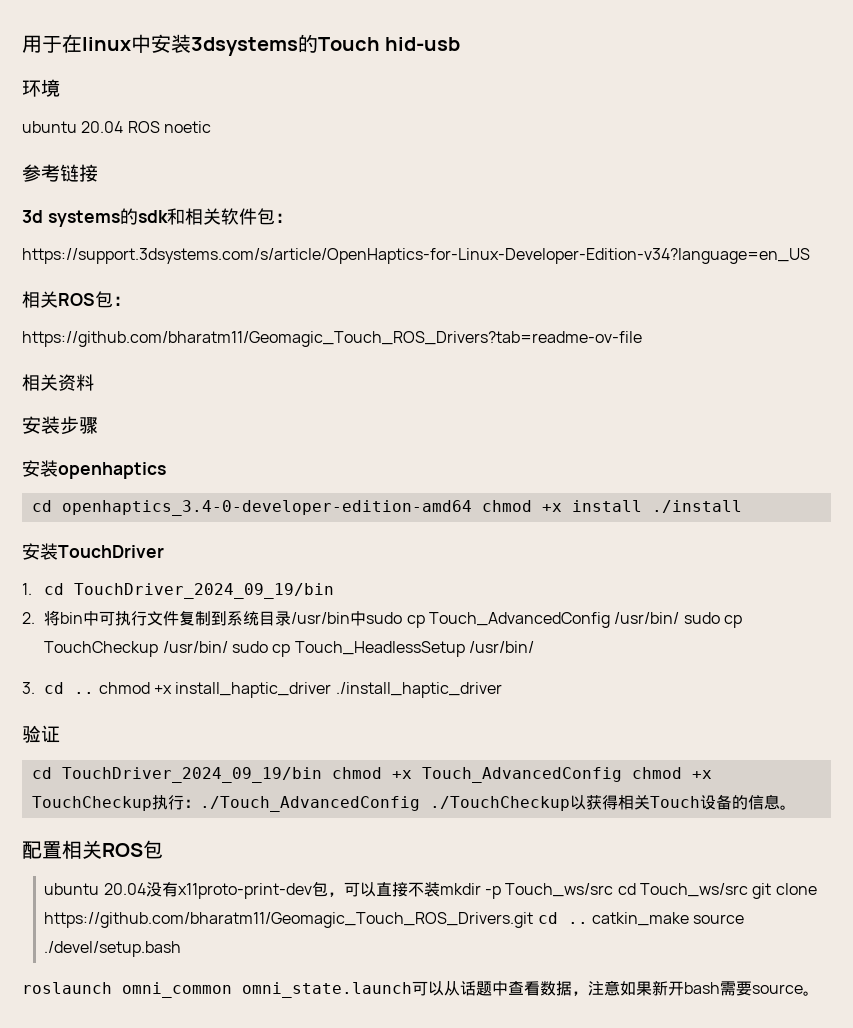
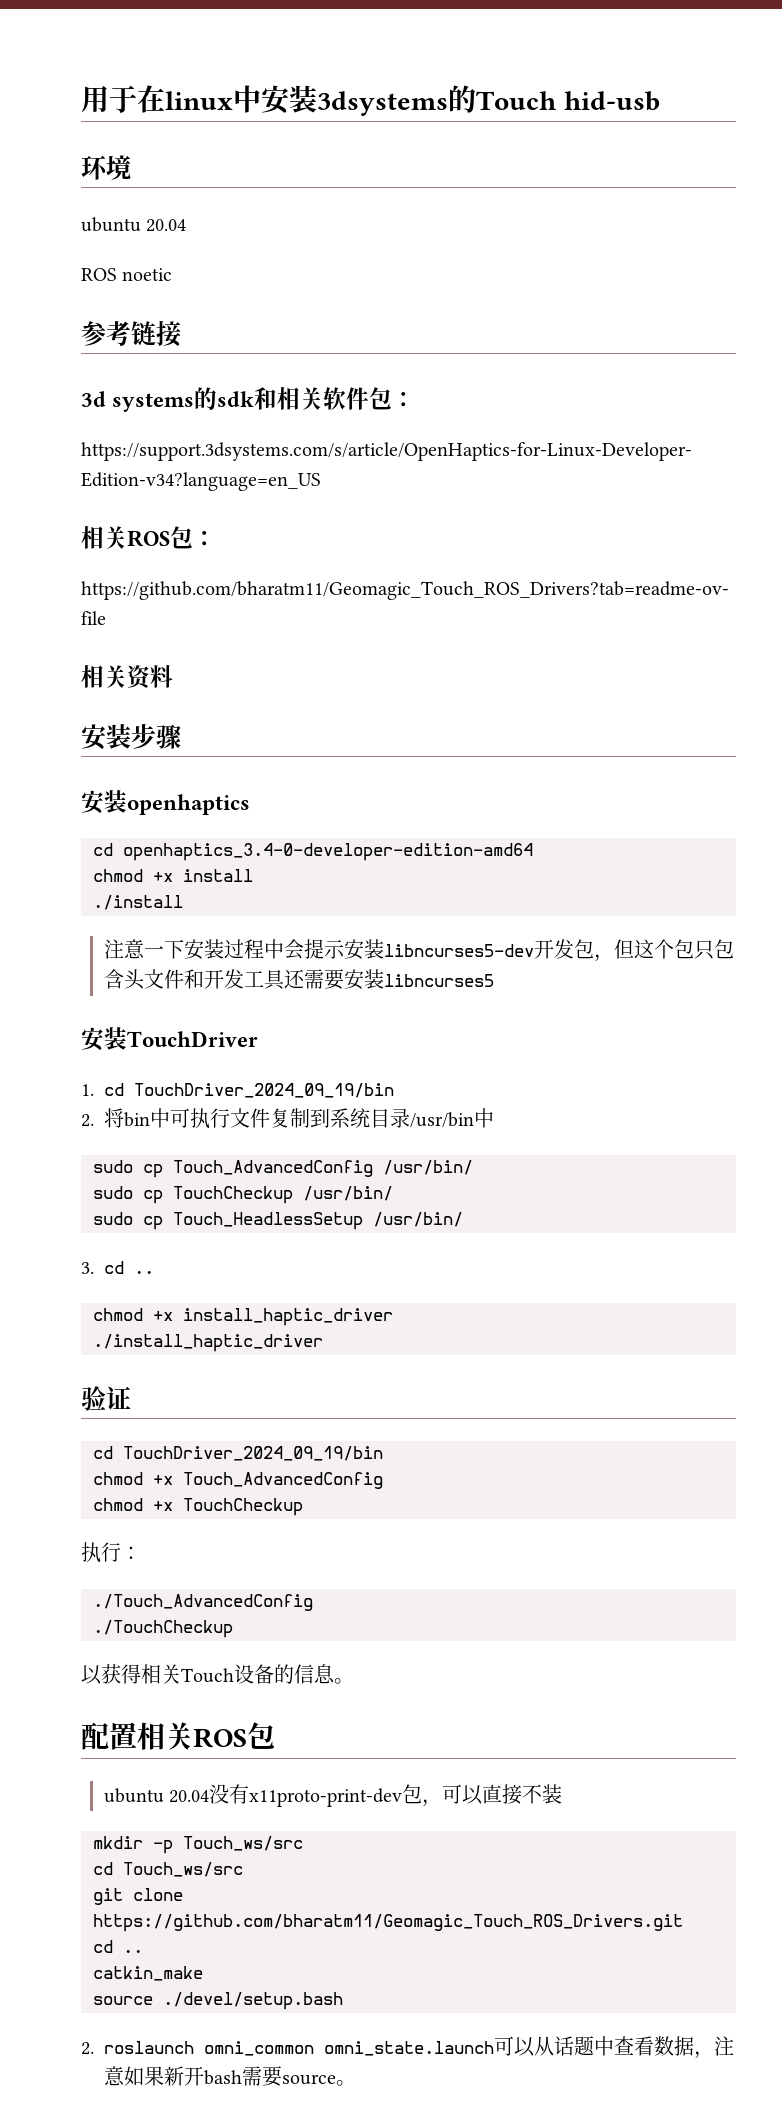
(124, 127) none -> (187, 225) //
(472, 508) none -> (533, 852) //
(642, 506) none -> (253, 875) //
(742, 506) none -> [104,939,735,962] [104,969,495,990] // 注意一下安装过程中会提示安装libncurses5-dev开发包，但这个包只包含头文件和开发工具还需要安装libncurses5
(367, 618) none -> (495, 1118) //
(680, 618) none -> (473, 1167) //
(228, 647) none -> (393, 1193) //
(95, 693) none -> (155, 1272) //
(332, 690) none -> (393, 1317) //
(322, 775) none -> (383, 1453) //
(622, 775) none -> (383, 1480) //
(152, 803) none -> (303, 1507) //
(200, 803) none -> (141, 1553) //
(420, 804) none -> (313, 1602) //
(570, 803) none -> (233, 1629) //
(440, 889) none -> (563, 1794) //
(614, 890) none -> (303, 1843) //
(749, 890) none -> (243, 1869) //
[537,912,588,924] cd .. -> [93,1940,143,1953] // cd .. //
(690, 919) none -> (203, 1973) //
(182, 949) none -> [81,2042,94,2055] 2.

